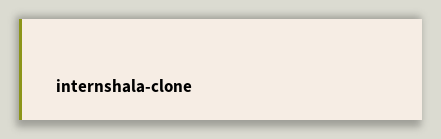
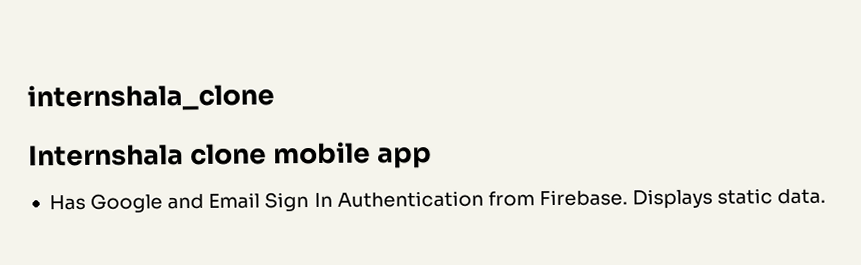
[56,79,192,93] internshala-clone -> [27,83,275,112] [28,141,433,169] [48,188,827,213] internshala_clone // Internshala clone mobile app // Has Google and Email Sign In Authentication from Firebase. Displays static data.

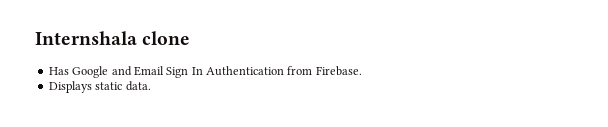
[27,83,275,112] internshala_clone // -> (35, 38) none
[273,141,433,169] mobile app -> (191, 38) none
(628, 198) none -> (362, 71) //

